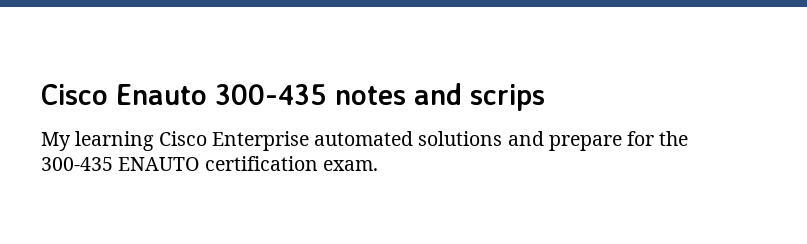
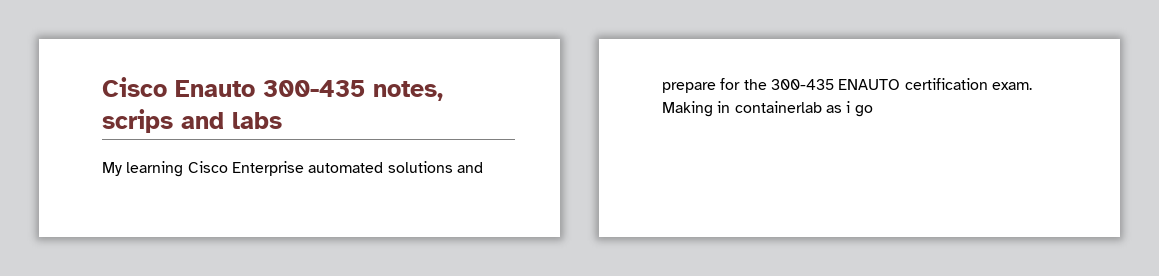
[335,83,545,111] notes and scrips -> [373,81,443,101] [102,109,282,133] notes, scrips and labs
(378, 165) none -> [662,101,873,117] Making in containerlab as i go

